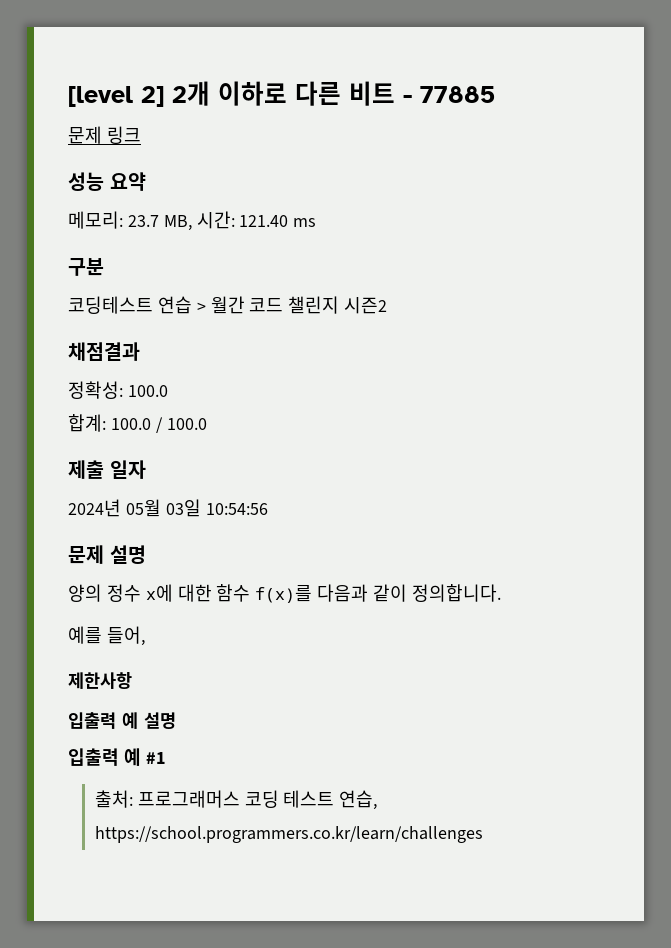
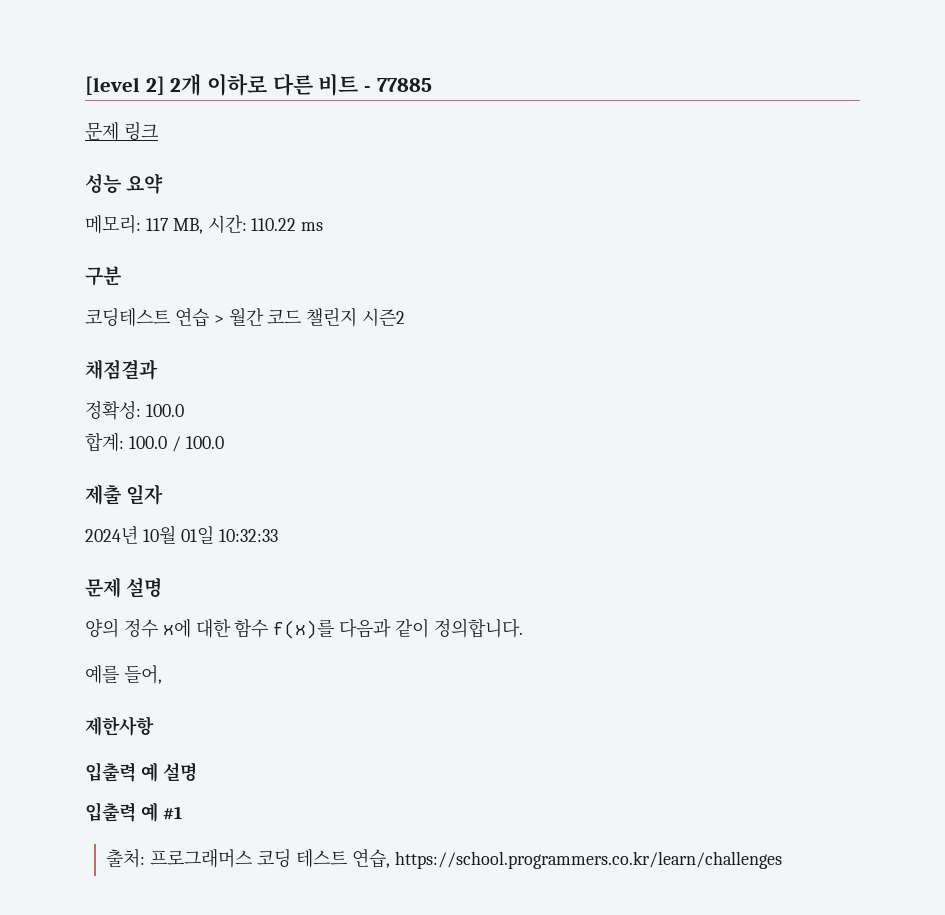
[127,215,159,227] 23.7 -> [145,218,169,231] 117
[239,215,289,227] 121.40 -> [251,218,297,231] 110.22
[125,499,268,517] 05월 03일 10:54:56 -> [142,526,278,544] 10월 01일 10:32:33

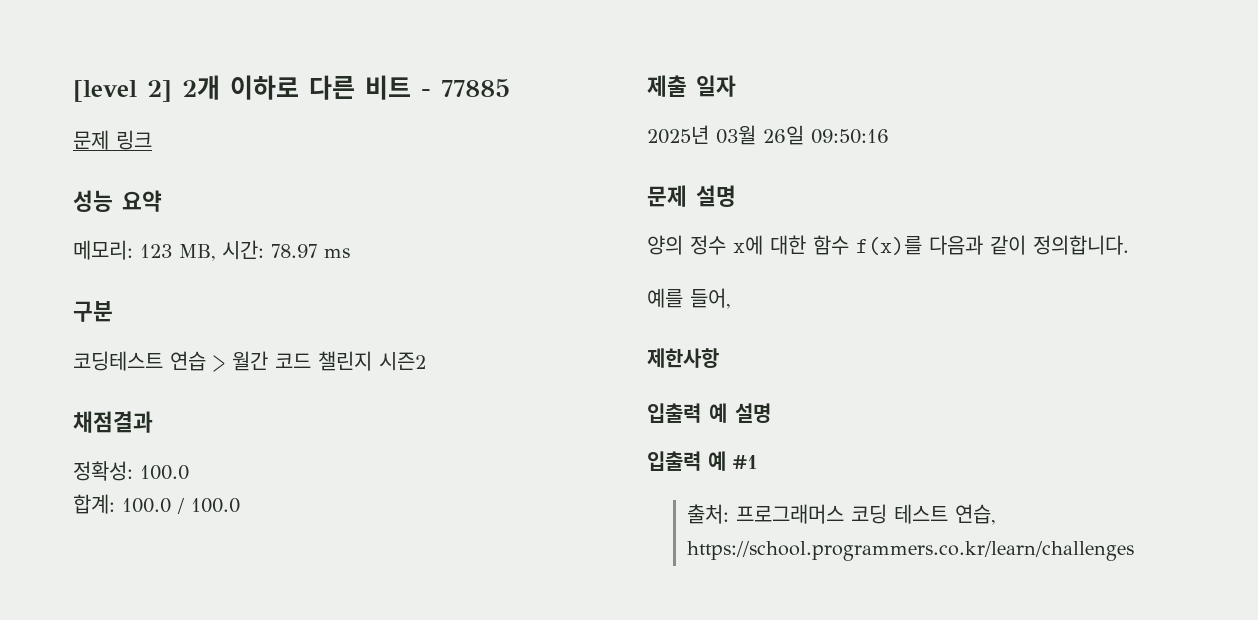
[145,218,169,231] 117 -> [140,244,172,258] 123
[251,218,297,231] 110.22 -> [271,244,317,258] 78.97
[85,525,278,544] 2024년 10월 01일 10:32:33 -> [647,125,889,145] 2025년 03월 26일 09:50:16

